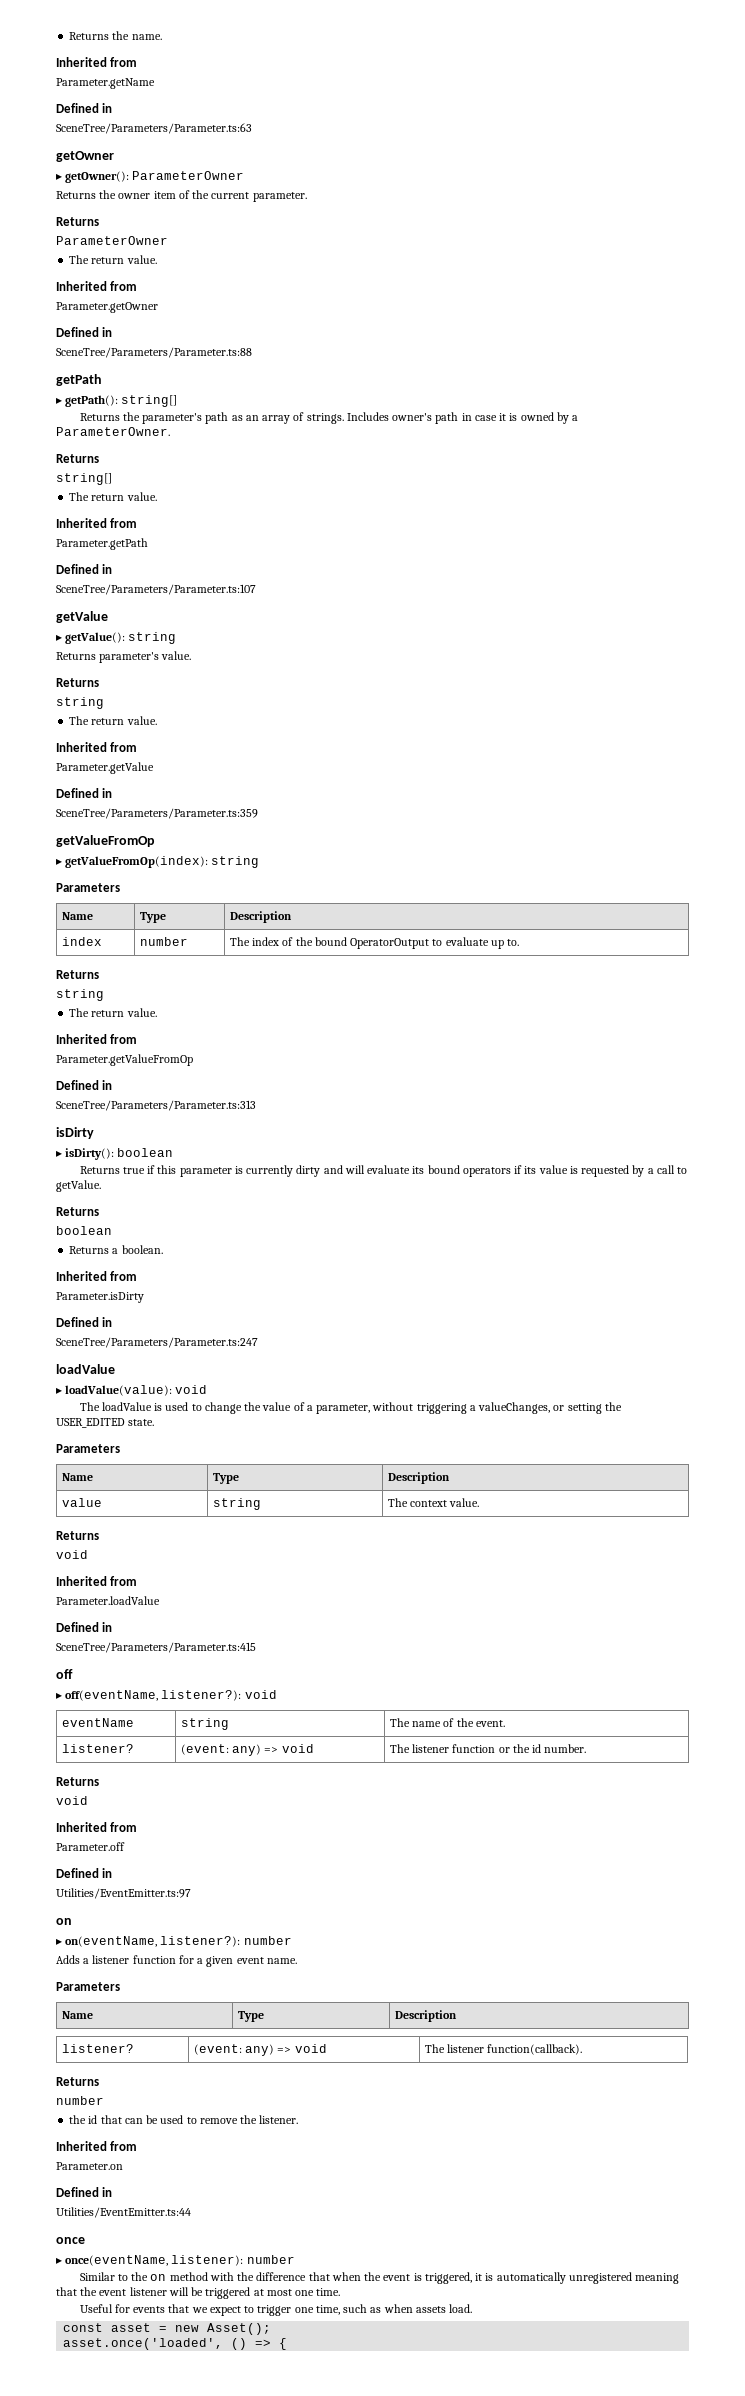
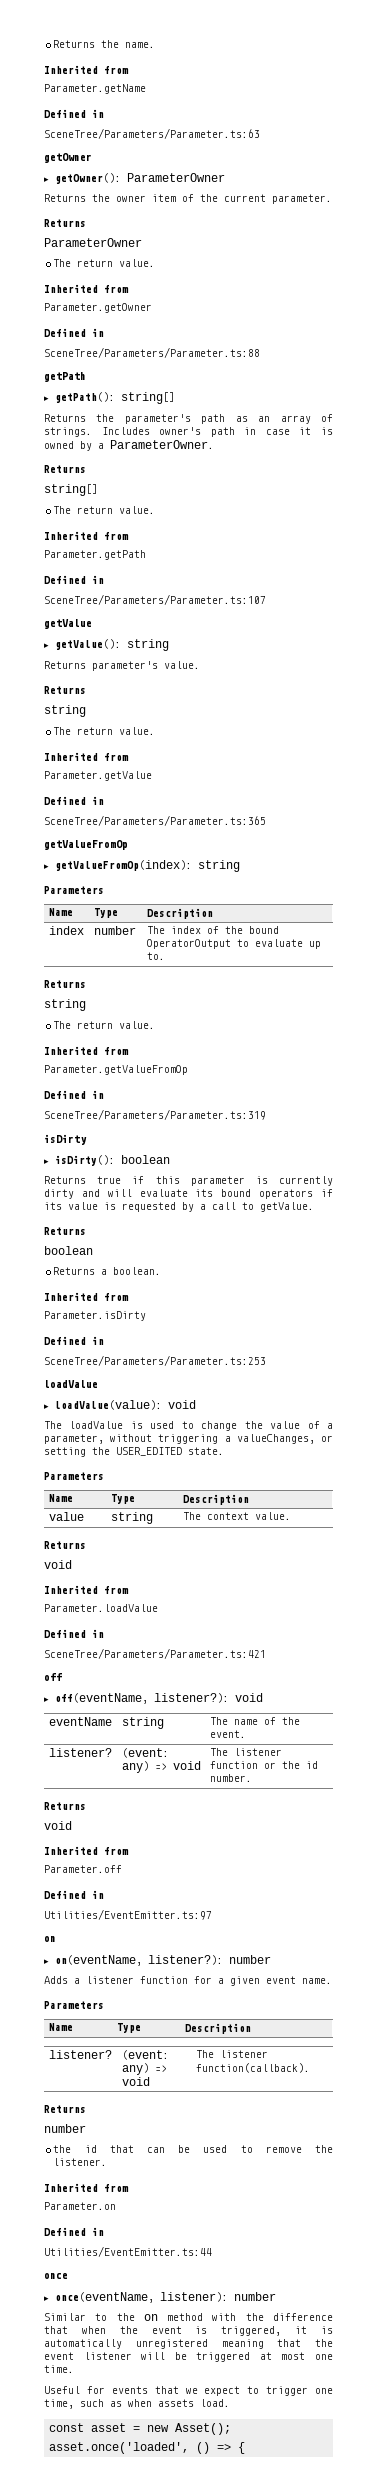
[56,808,258,819] SceneTree/Parameters/Parameter.ts:359 -> [44,815,266,826] SceneTree/Parameters/Parameter.ts:365
[56,1100,256,1111] SceneTree/Parameters/Parameter.ts:313 -> [44,1109,266,1120] SceneTree/Parameters/Parameter.ts:319
[56,1337,258,1348] SceneTree/Parameters/Parameter.ts:247 -> [44,1355,266,1366] SceneTree/Parameters/Parameter.ts:253
[56,1642,256,1653] SceneTree/Parameters/Parameter.ts:415 -> [44,1648,266,1659] SceneTree/Parameters/Parameter.ts:421

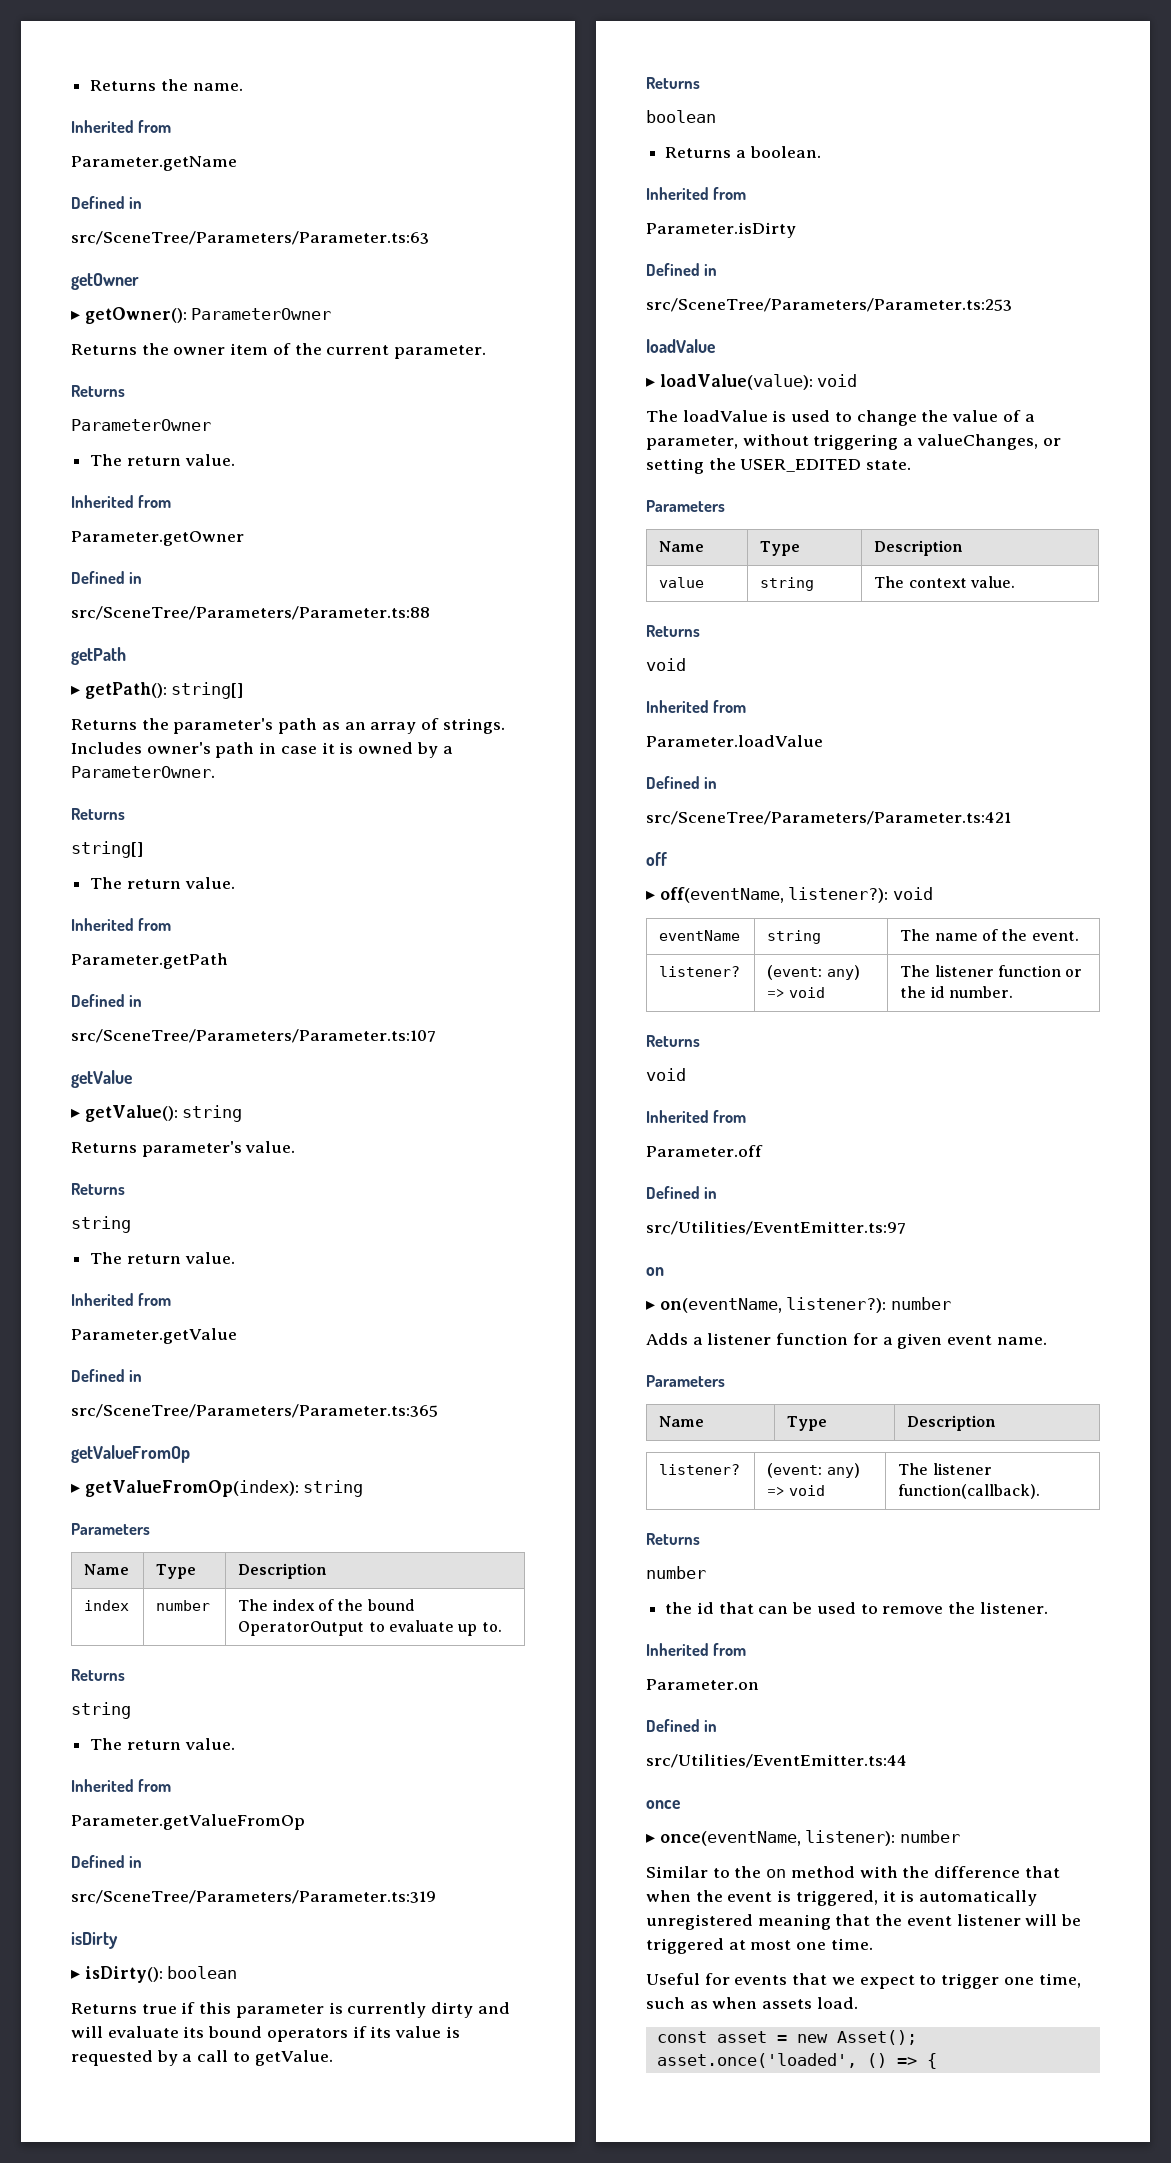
[44,128,260,139] SceneTree/Parameters/Parameter.ts:63 -> [71,231,429,245] src/SceneTree/Parameters/Parameter.ts:63
[44,347,260,358] SceneTree/Parameters/Parameter.ts:88 -> [71,606,430,620] src/SceneTree/Parameters/Parameter.ts:88
[44,594,266,605] SceneTree/Parameters/Parameter.ts:107 -> [71,1029,436,1043] src/SceneTree/Parameters/Parameter.ts:107
[44,815,266,826] SceneTree/Parameters/Parameter.ts:365 -> [71,1404,438,1418] src/SceneTree/Parameters/Parameter.ts:365
[44,1109,266,1120] SceneTree/Parameters/Parameter.ts:319 -> [71,1890,436,1904] src/SceneTree/Parameters/Parameter.ts:319
[44,1355,266,1366] SceneTree/Parameters/Parameter.ts:253 -> [646,298,1012,312] src/SceneTree/Parameters/Parameter.ts:253
[44,1648,266,1659] SceneTree/Parameters/Parameter.ts:421 -> [646,811,1011,825] src/SceneTree/Parameters/Parameter.ts:421
[44,1909,212,1920] Utilities/EventEmitter.ts:97 -> [646,1221,906,1235] src/Utilities/EventEmitter.ts:97
[44,2246,212,2257] Utilities/EventEmitter.ts:44 -> [646,1754,907,1768] src/Utilities/EventEmitter.ts:44

